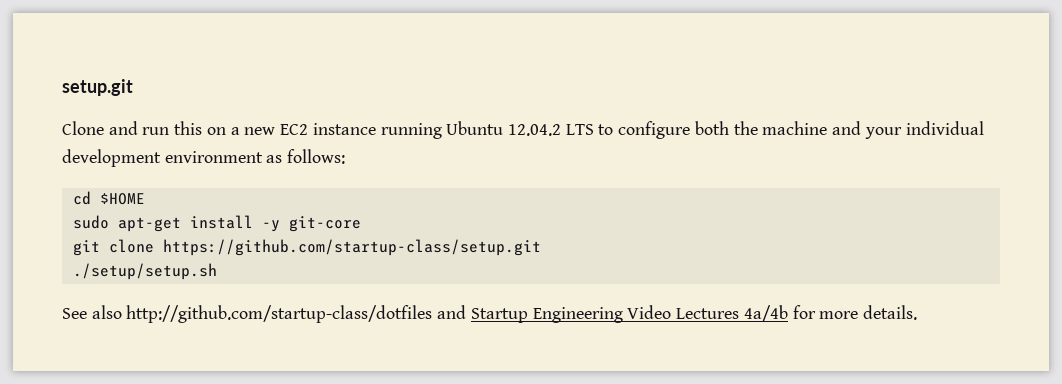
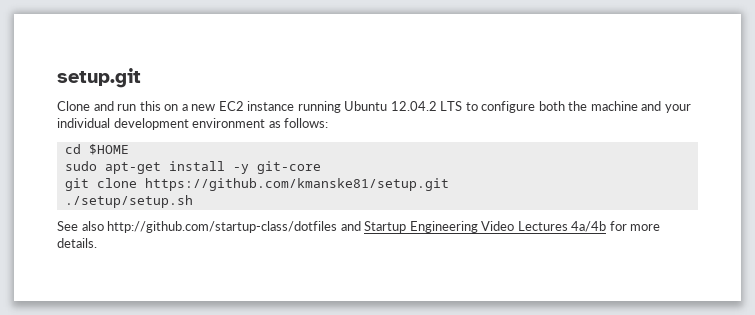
[162,239,541,256] https://github.com/startup-class/setup.git -> [144,178,449,191] https://github.com/kmanske81/setup.git

